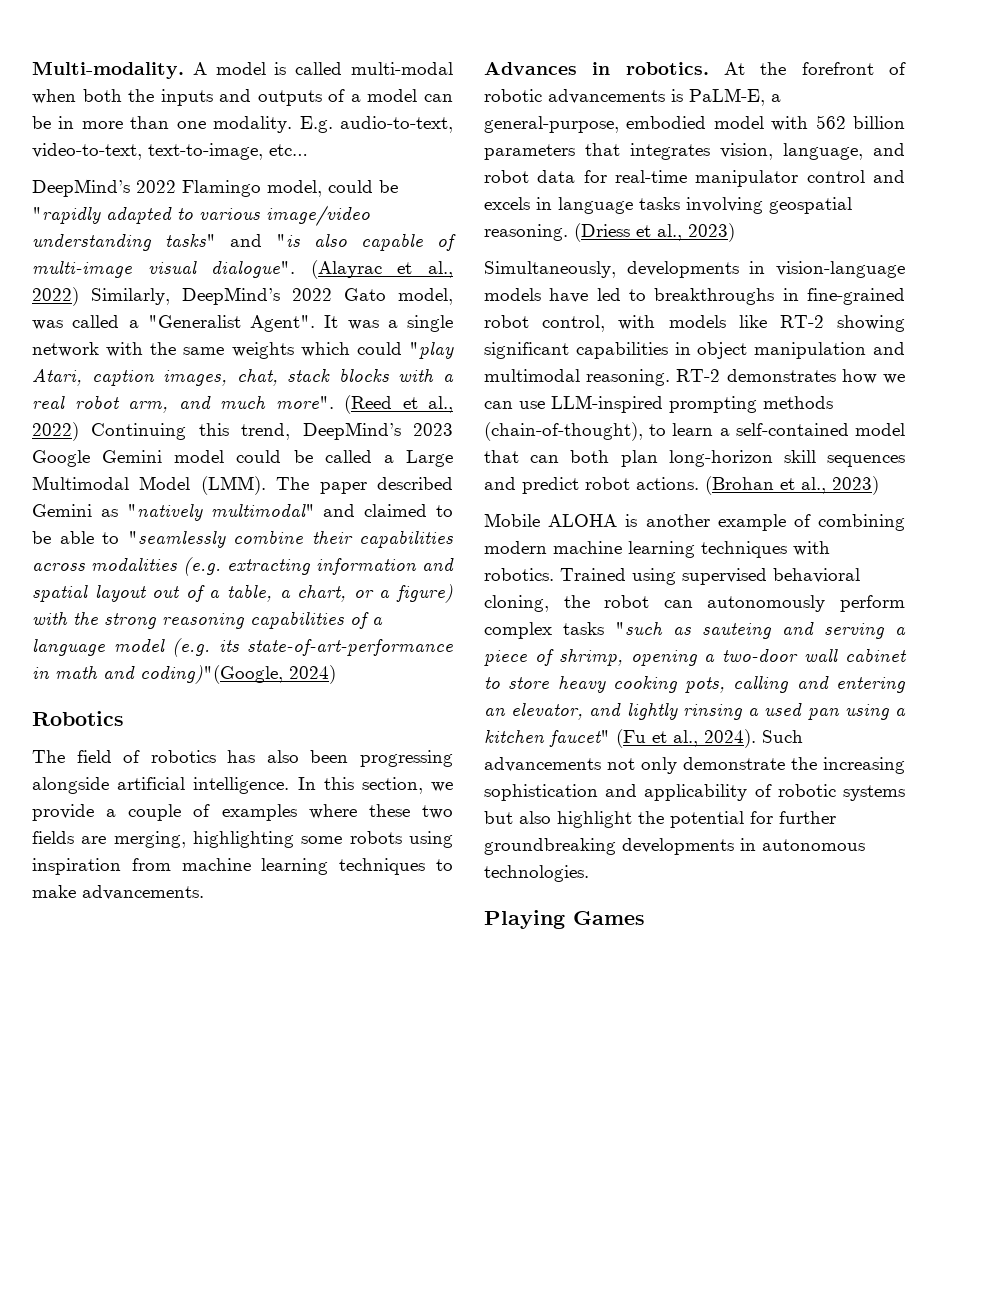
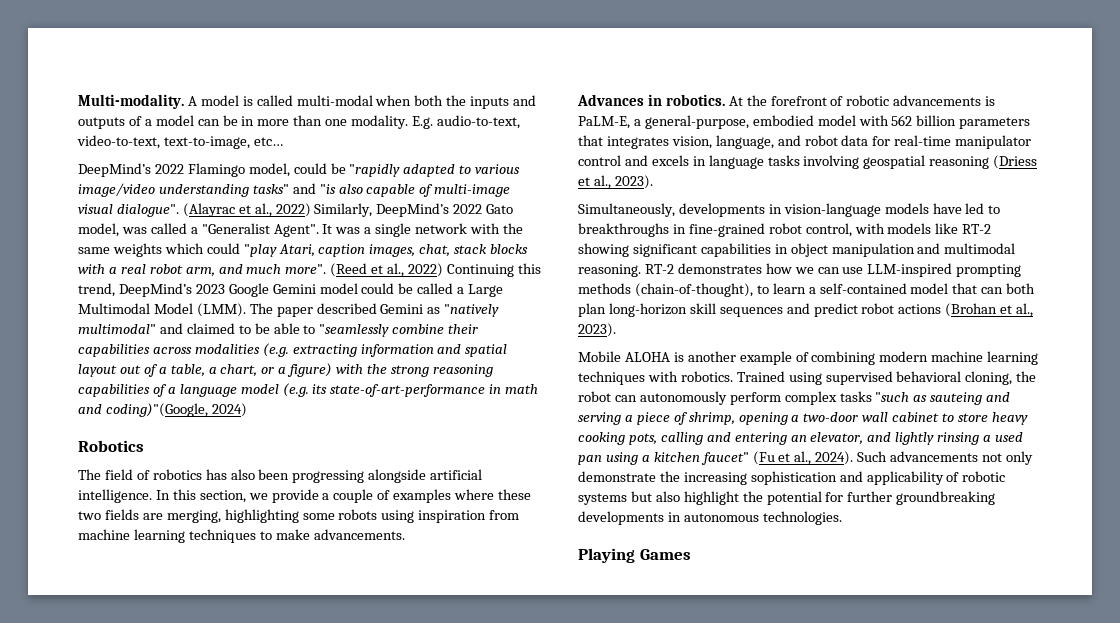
[484,224,568,241] reasoning. -> [929,156,990,169] reasoning
[688,223,735,242] 2023) -> [614,175,653,189] 2023).
[636,477,699,490] actions. -> [898,304,942,314] actions
[832,476,879,495] 2023) -> [578,323,616,337] 2023).

